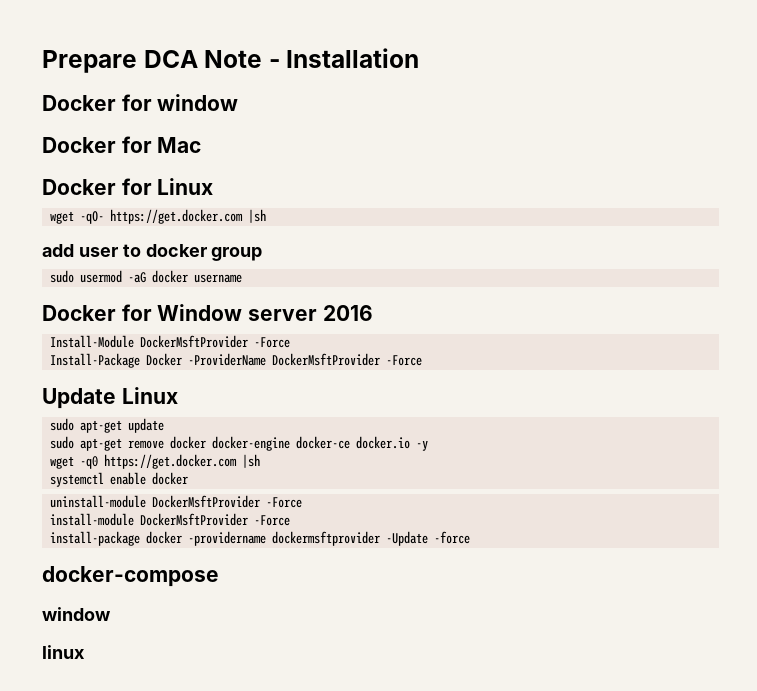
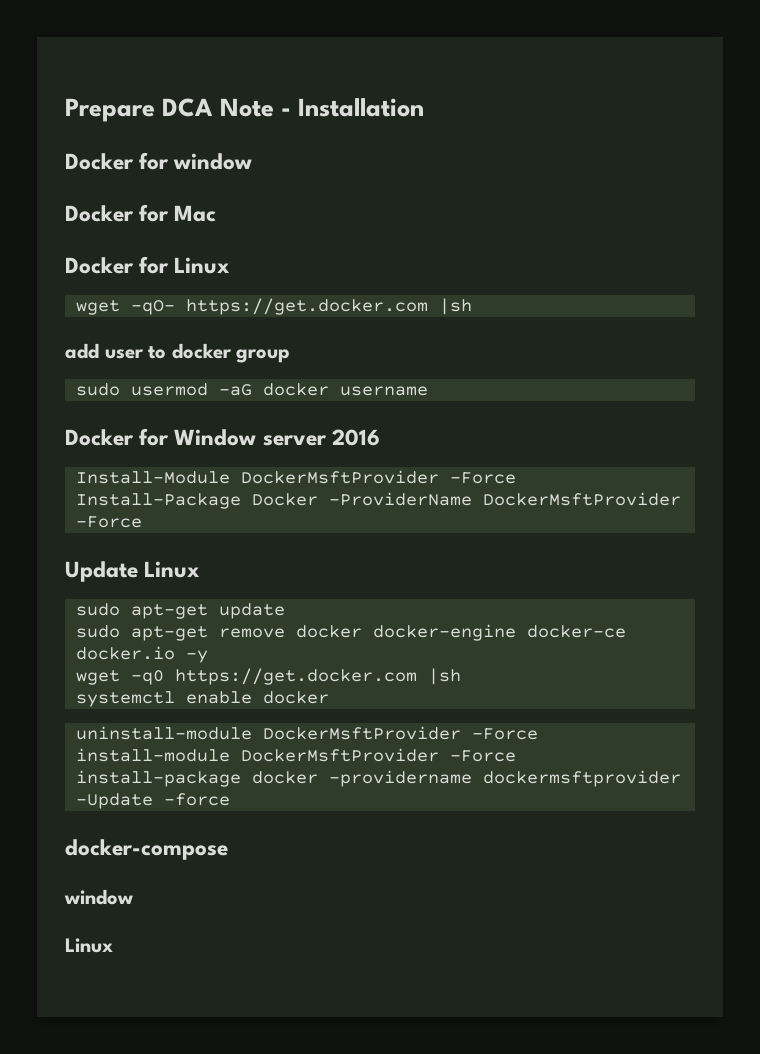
[42,645,85,659] linux -> [65,938,113,953] Linux

